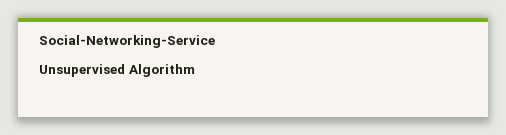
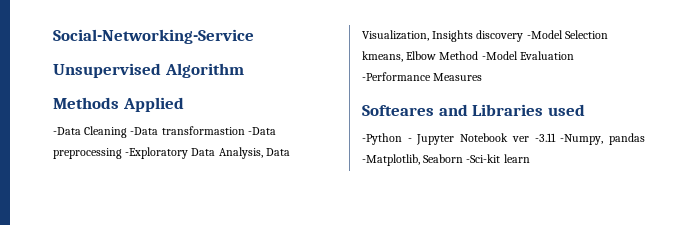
(195, 70) none -> [53,97,184,112] [53,126,276,138] [53,147,290,159] [362,30,608,42] [362,51,574,62] [362,72,483,81] [362,104,585,116] [362,133,645,145] [362,154,530,166] // Methods Applied // -Data Cleaning -Data transformastion -Data preprocessing -Exploratory Data Analysis, Data Visualization, Insights discovery -Model Selection kmeans, Elbow Method -Model Evaluation -Performance Measures // Softeares and Libraries used // -Python - Jupyter Notebook ver -3.11 -Numpy, pandas -Matplotlib, Seaborn -Sci-kit learn

